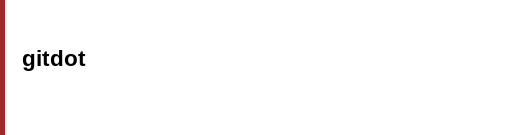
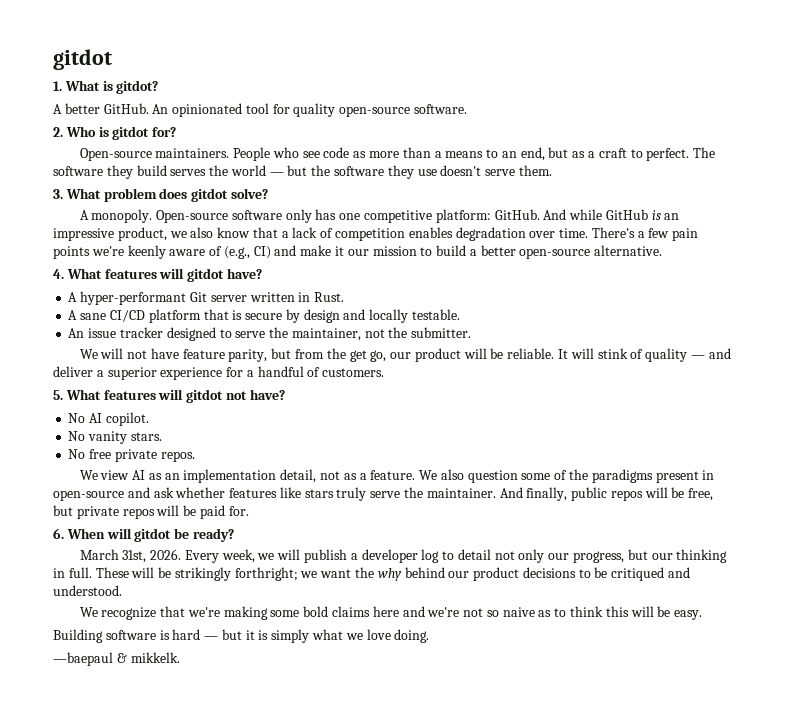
[22,50,86,71] gitdot -> [53,49,112,70] [53,80,159,94] [53,103,468,117] [53,126,177,140] [79,147,716,161] [53,165,552,179] [53,188,268,202] [79,209,680,223] [53,227,699,241] [53,245,663,259] [53,268,262,282] [68,291,345,305] [68,309,460,323] [68,327,472,341] [79,348,731,362] [53,366,385,380] [53,389,285,403] [68,412,149,426] [68,431,162,444] [68,449,195,462] [79,469,715,483] [53,487,714,501] [53,505,249,519] [53,528,234,542] [79,549,728,563] [53,567,691,581] [53,585,122,596] [79,606,703,620] [53,629,430,643] [53,652,180,666] gitdot // 1. What is gitdot? // A better GitHub. An opinionated tool for quality open-source software. // 2. Who is gitdot for? // Open-source maintainers. People who see code as more than a means to an end, but as a craft to perfect. The software they build serves the world — but the software they use doesn't serve them. // 3. What problem does gitdot solve? // A monopoly. Open-source software only has one competitive platform: GitHub. And while GitHub is an impressive product, we also know that a lack of competition enables degradation over time. There's a few pain points we're keenly aware of (e.g., CI) and make it our mission to build a better open-source alternative. // 4. What features will gitdot have? // A hyper-performant Git server written in Rust. // A sane CI/CD platform that is secure by design and locally testable. // An issue tracker designed to serve the maintainer, not the submitter. // We will not have feature parity, but from the get go, our product will be reliable. It will stink of quality — and deliver a superior experience for a handful of customers. // 5. What features will gitdot not have? // No AI copilot. // No vanity stars. // No free private repos. // We view AI as an implementation detail, not as a feature. We also question some of the paradigms present in open-source and ask whether features like stars truly serve the maintainer. And finally, public repos will be free, but private repos will be paid for. // 6. When will gitdot be ready? // March 31st, 2026. Every week, we will publish a developer log to detail not only our progress, but our thinking in full. These will be strikingly forthright; we want the why behind our product decisions to be critiqued and understood. // We recognize that we're making some bold claims here and we're not so naive as to think this will be easy. // Building software is hard — but it is simply what we love doing. // —baepaul & mikkelk.

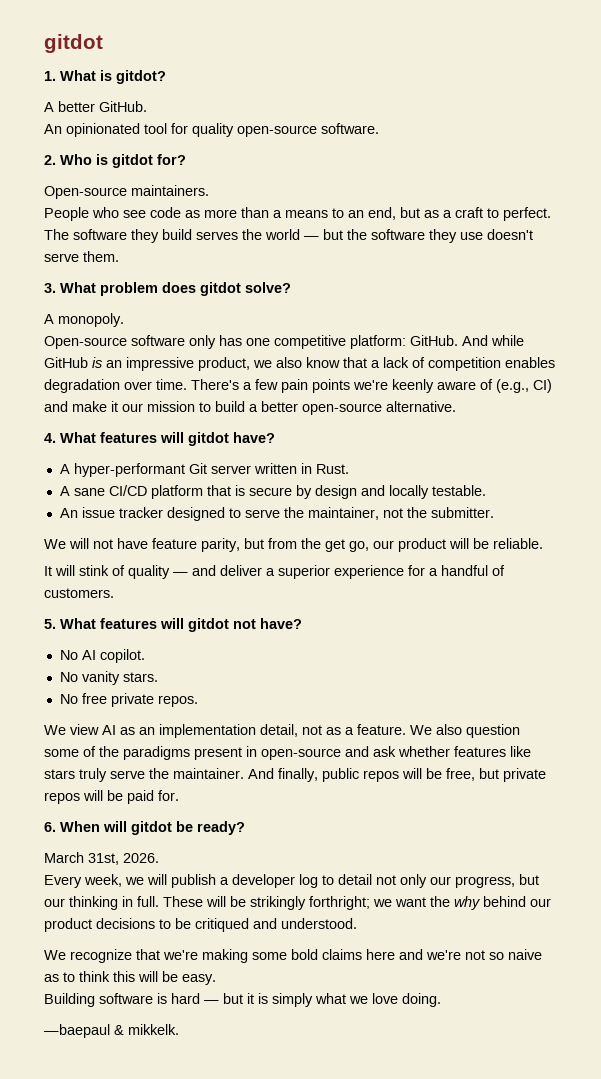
(149, 108) none -> (147, 106) //
(230, 153) none -> (209, 190) //
(153, 216) none -> (124, 320) //
(555, 353) none -> (543, 543) //
(182, 554) none -> (159, 858) //

